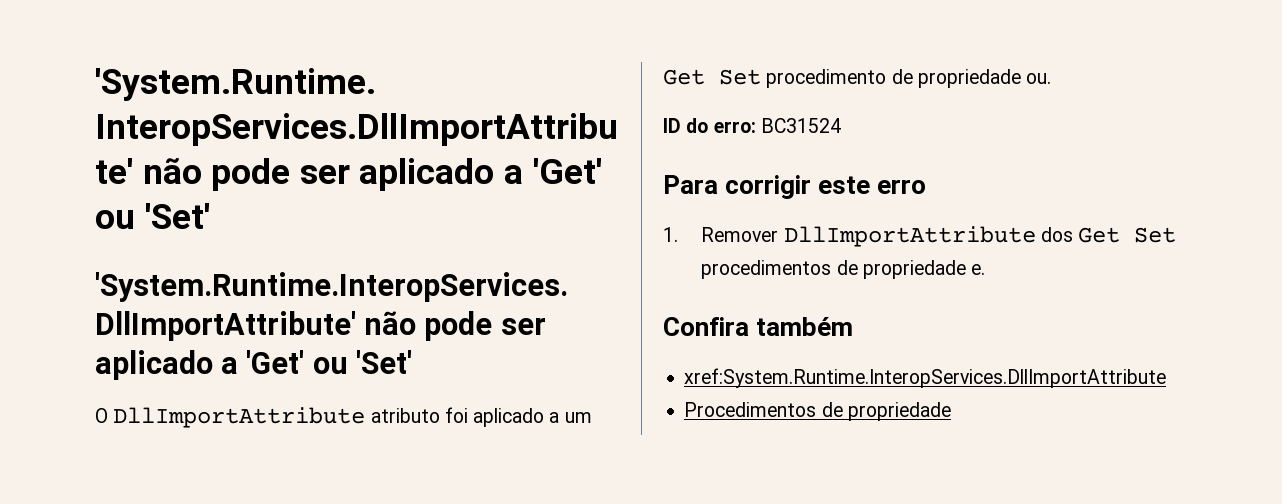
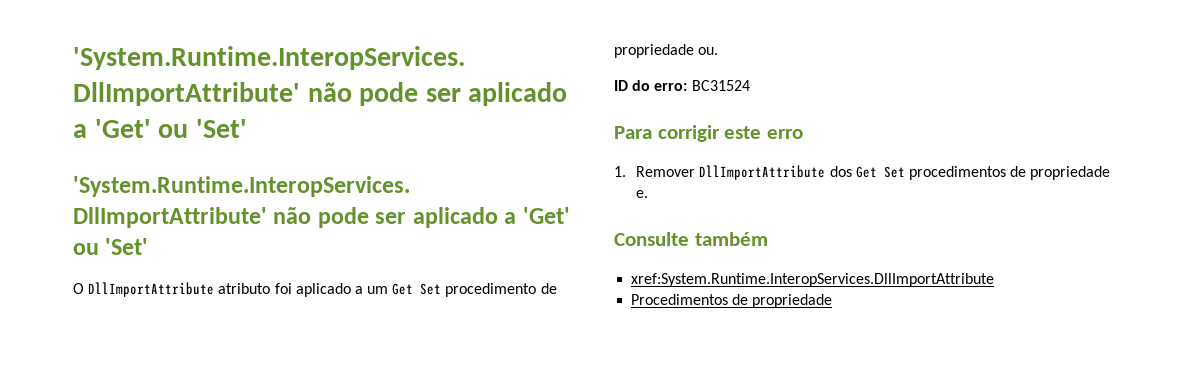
[663,317,749,336] Confira -> [614,232,689,246] Consulte

